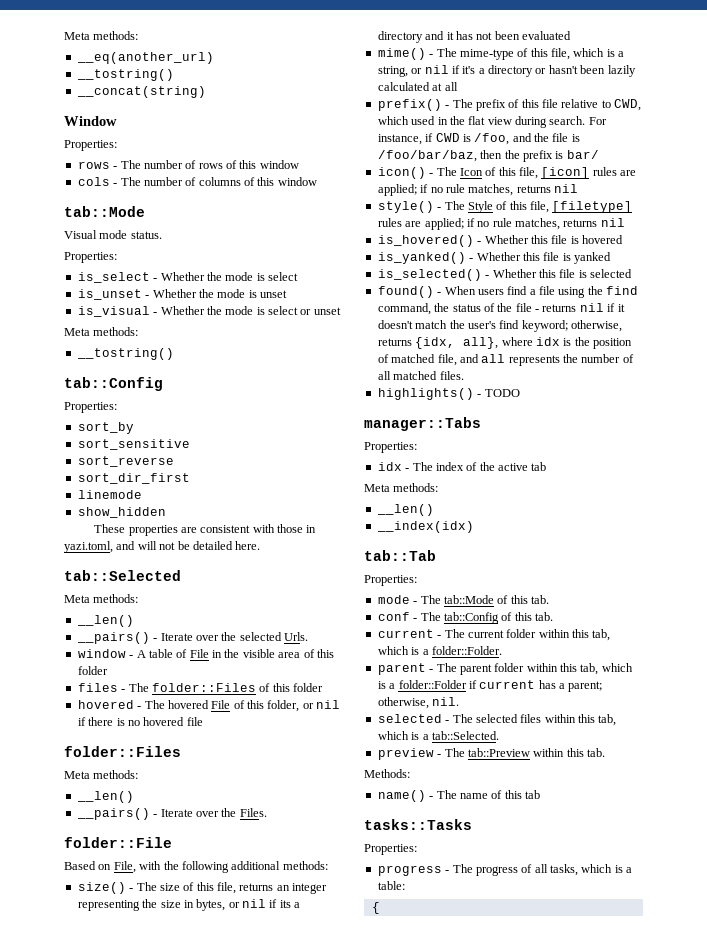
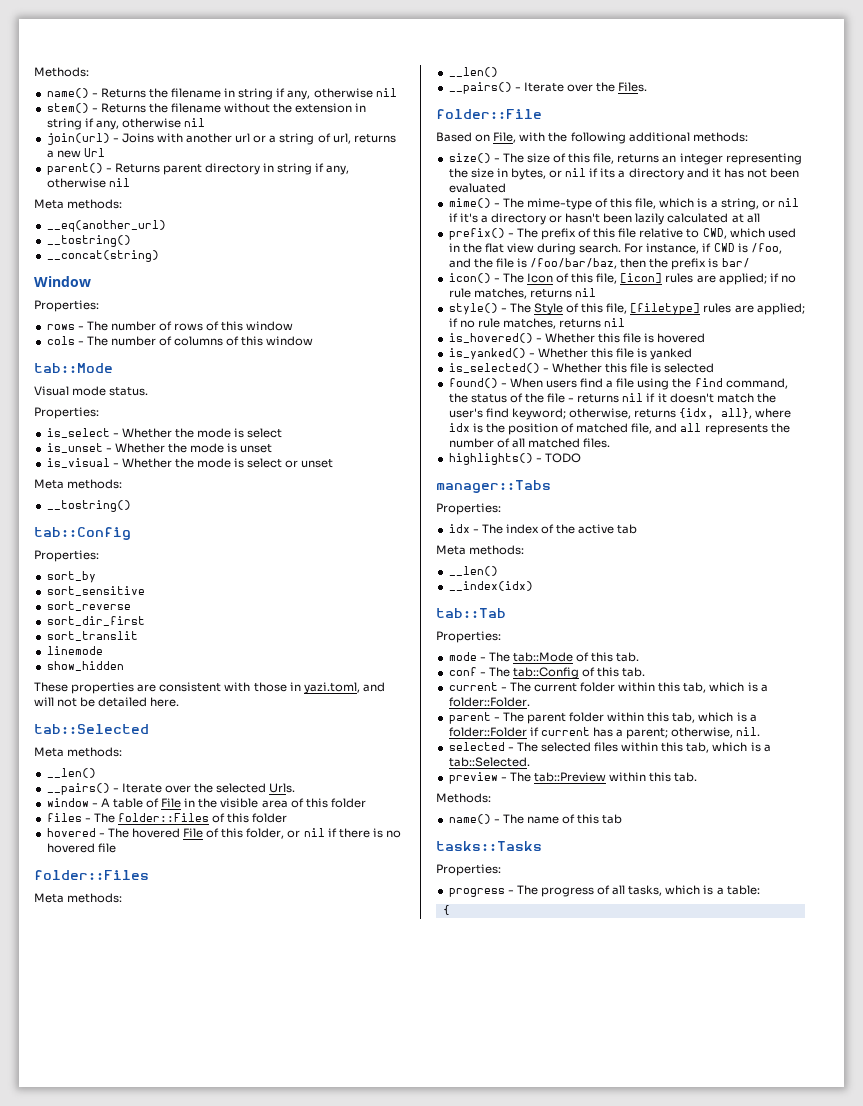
(64, 36) none -> [34,67,89,77] [46,88,397,100] [46,103,367,113] [46,118,206,130] [46,133,396,145] [46,148,105,158] [46,163,350,175] [46,178,130,188] Methods: // name() - Returns the filename in string if any, otherwise nil // stem() - Returns the filename without the extension in string if any, otherwise nil // join(url) - Joins with another url or a string of url, returns a new Url // parent() - Returns parent directory in string if any, otherwise nil //
(190, 478) none -> [46,631,138,641] // sort_translit

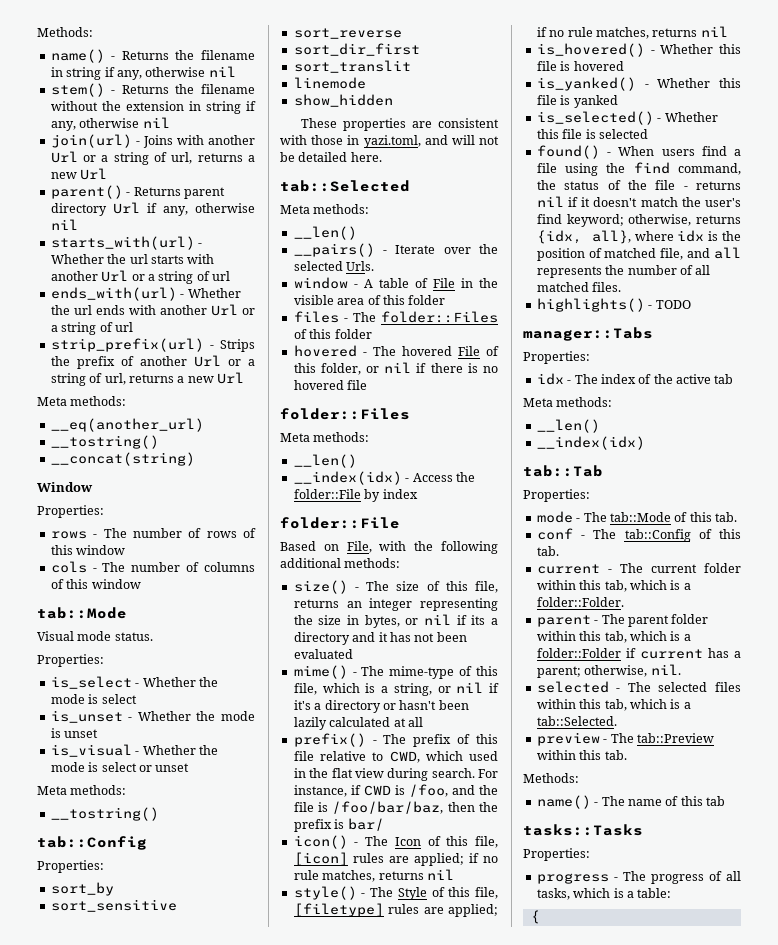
[235,133,251,143] url -> [50,151,78,163] Url
[263,163,350,175] [46,178,130,188] in string if any, otherwise nil -> [112,202,255,216] [50,219,78,230] [50,236,203,250] [50,254,215,264] [50,270,230,284] [50,287,241,301] [50,304,255,316] [50,322,133,335] [50,338,255,352] [50,355,255,369] [50,372,244,386] Url if any, otherwise nil // starts_with(url) - Whether the url starts with another Url or a string of url // ends_with(url) - Whether the url ends with another Url or a string of url // strip_prefix(url) - Strips the prefix of another Url or a string of url, returns a new Url
[448,82,648,94] __pairs() - Iterate over the Files. -> [293,471,475,485] [293,489,418,502] __index(idx) - Access the folder::File by index

